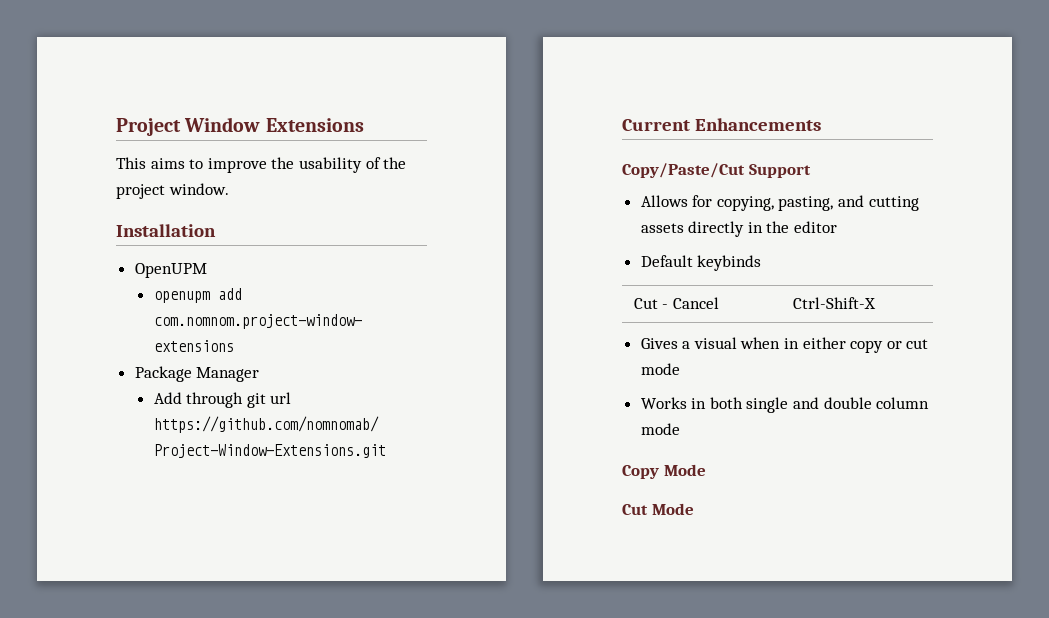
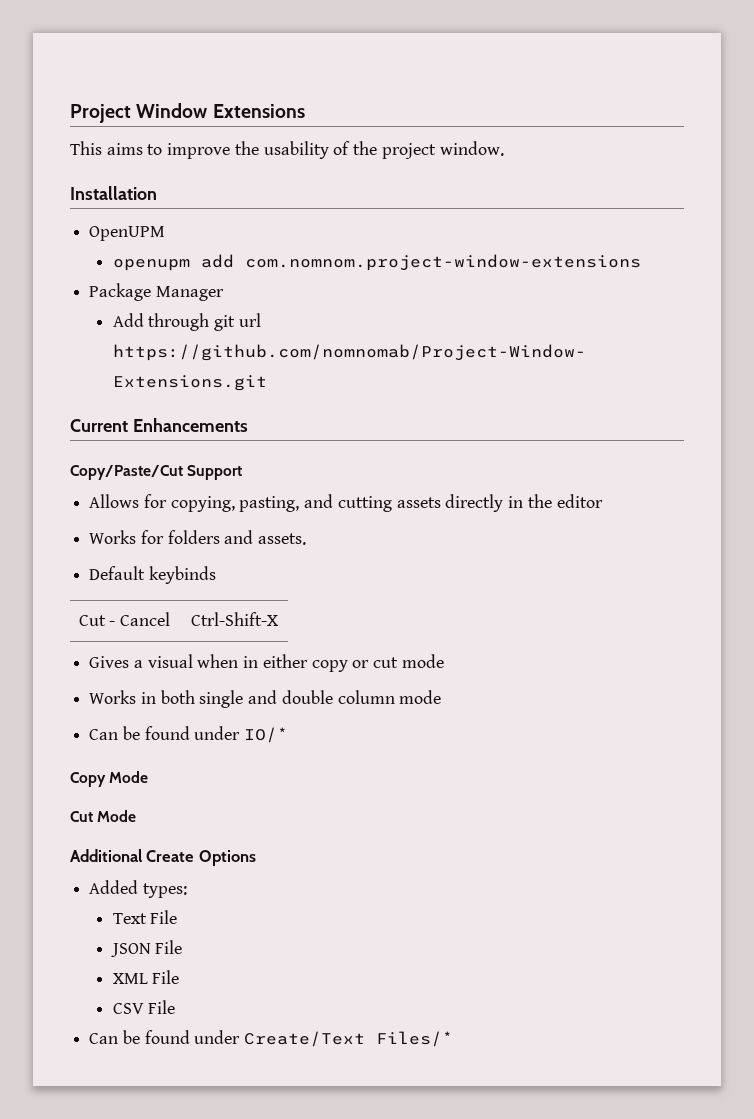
(838, 227) none -> [89,530,307,545] // Works for folders and assets.
(680, 429) none -> [89,726,289,743] // Can be found under IO/*
(694, 509) none -> [70,849,256,866] [89,880,187,898] [112,910,178,924] [110,940,183,957] [112,970,180,984] [112,1000,176,1014] [89,1030,454,1047] // Additional Create Options // Added types: // Text File // JSON File // XML File // CSV File // Can be found under Create/Text Files/*

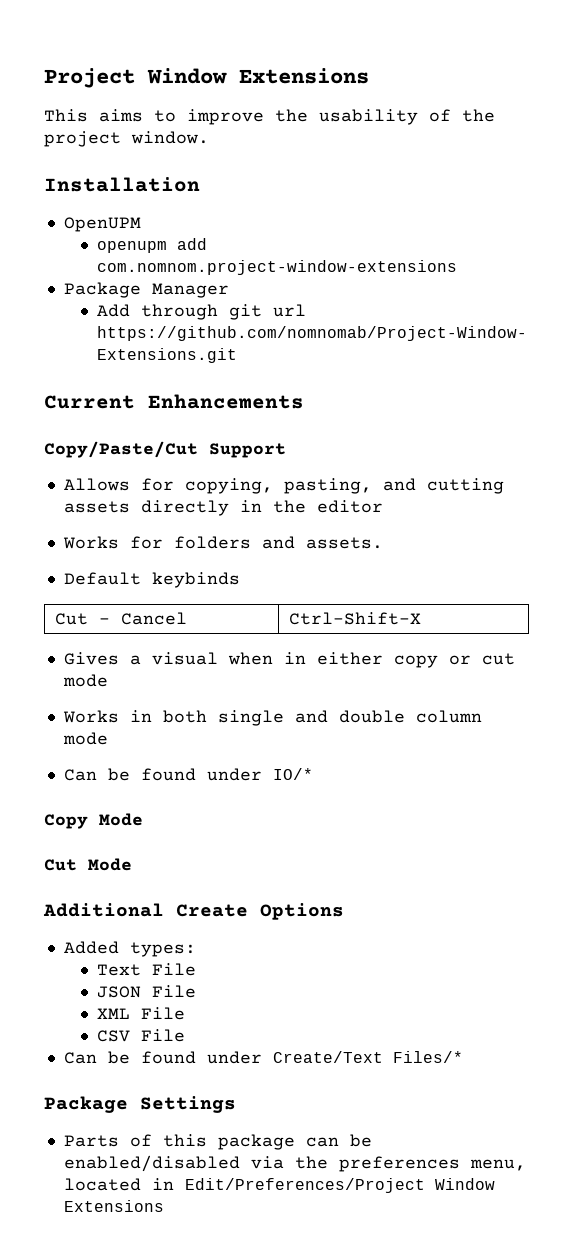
(454, 1039) none -> [44,1096,236,1113] [63,1134,372,1150] [63,1155,526,1172] [63,1178,495,1193] [63,1200,164,1212] // Package Settings // Parts of this package can be enabled/disabled via the preferences menu, located in Edit/Preferences/Project Window Extensions

